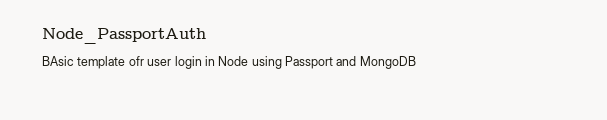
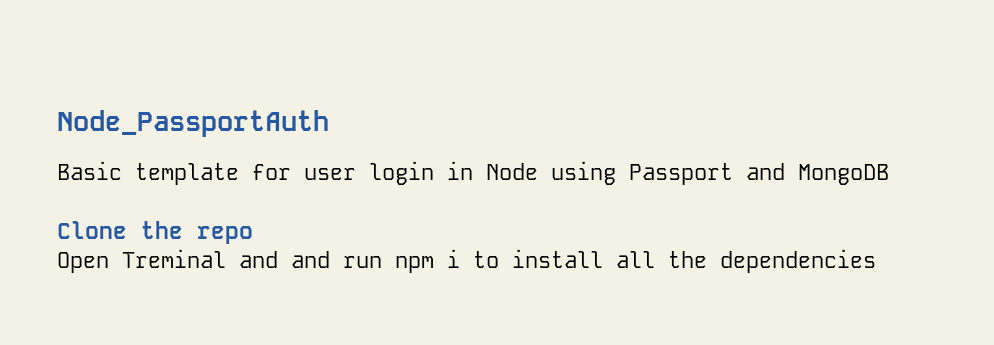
[42,56,144,69] BAsic template ofr -> [57,161,291,185] Basic template for
(416, 62) none -> [57,221,253,244] [57,249,876,273] // Clone the repo // Open Treminal and and run npm i to install all the dependencies

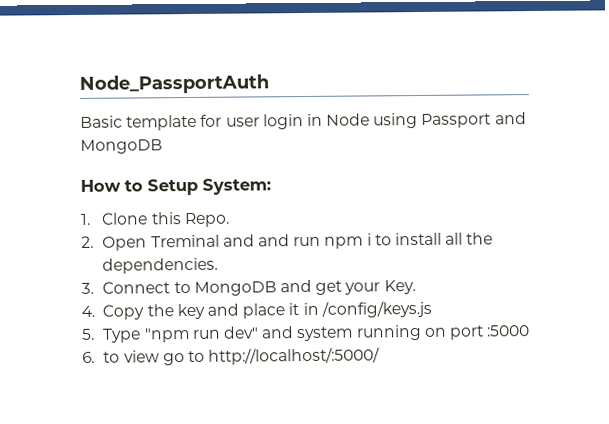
[57,221,253,244] Clone the repo // -> [80,178,271,196] [81,212,230,228] [81,235,94,248] How to Setup System: // 1. Clone this Repo. // 2.
[720,249,876,273] dependencies -> [102,257,219,274] [81,279,416,296] [81,300,432,320] [82,324,531,343] [82,347,381,366] dependencies. // 3. Connect to MongoDB and get your Key. // 4. Copy the key and place it in /config/keys.js // 5. Type "npm run dev" and system running on port :5000 // 6. to view go to http://localhost/:5000/

